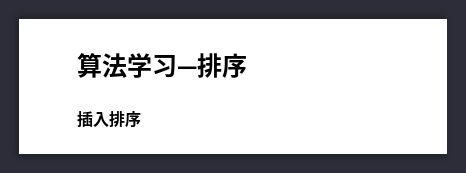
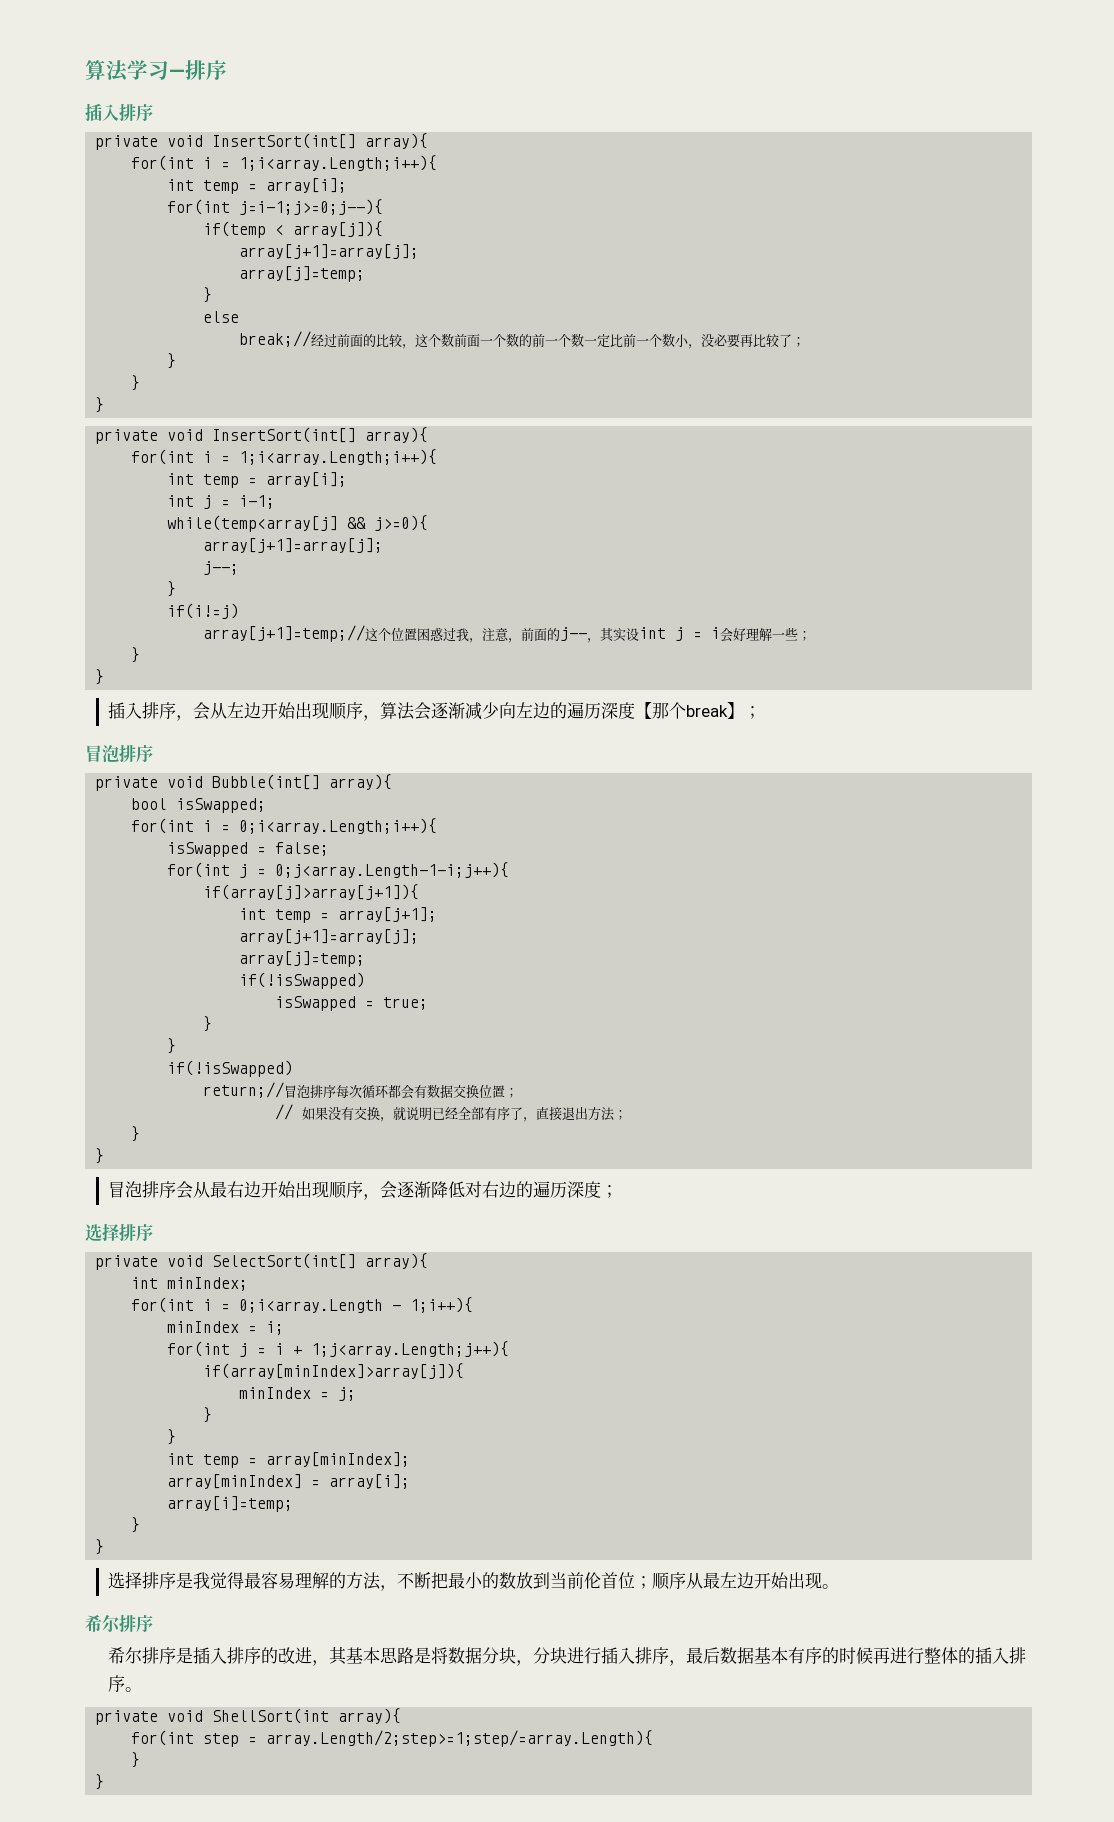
(141, 119) none -> [95,133,429,150] [131,155,438,171] [167,178,348,194] [167,199,384,215] [203,221,384,238] [239,244,420,259] [239,266,366,282] [203,287,213,303] [203,311,240,323] [239,331,806,349] [167,353,177,369] [131,375,141,391] [95,397,105,413] [95,427,429,444] [131,449,438,465] [167,472,348,488] [167,495,276,509] [167,515,429,532] [203,538,384,553] [203,561,240,575] [167,581,177,597] [167,603,240,619] [203,625,812,643] [131,647,141,663] [95,669,105,685] [108,702,762,721] [85,744,153,763] [95,774,393,791] [131,798,267,813] [131,818,438,834] [167,842,330,857] [167,862,510,878] [203,884,420,900] [239,907,438,923] [239,929,420,944] [239,951,366,967] [239,972,366,989] [275,996,429,1011] [203,1016,213,1032] [167,1038,177,1054] [167,1060,294,1077] [203,1082,519,1099] [275,1104,628,1122] [131,1126,141,1142] [95,1148,105,1164] [108,1181,619,1200] [85,1223,153,1241] [95,1253,429,1270] [131,1277,249,1291] [131,1297,474,1313] [167,1321,285,1335] [167,1341,510,1357] [203,1363,465,1379] [239,1387,357,1401] [203,1407,213,1423] [167,1429,177,1445] [167,1452,411,1468] [167,1474,411,1489] [167,1496,294,1512] [131,1517,141,1533] [95,1539,105,1555] [108,1571,840,1591] [85,1614,153,1632] [108,1646,1027,1666] [108,1675,143,1692] [95,1708,402,1725] [131,1730,654,1747] [131,1752,141,1768] [95,1774,105,1790] // private void InsertSort(int[] array){ // for(int i = 1;i<array.Length;i++){ // int temp = array[i]; // for(int j=i-1;j>=0;j--){ // if(temp < array[j]){ // array[j+1]=array[j]; // array[j]=temp; // } // else // break;//经过前面的比较，这个数前面一个数的前一个数一定比前一个数小，没必要再比较了； // } // } // } // private void InsertSort(int[] array){ // for(int i = 1;i<array.Length;i++){ // int temp = array[i]; // int j = i-1; // while(temp<array[j] && j>=0){ // array[j+1]=array[j]; // j--; // } // if(i!=j) // array[j+1]=temp;//这个位置困惑过我，注意，前面的j--，其实设int j = i会好理解一些； // } // } // 插入排序，会从左边开始出现顺序，算法会逐渐减少向左边的遍历深度【那个break】； // 冒泡排序 // private void Bubble(int[] array){ // bool isSwapped; // for(int i = 0;i<array.Length;i++){ // isSwapped = false; // for(int j = 0;j<array.Length-1-i;j++){ // if(array[j]>array[j+1]){ // int temp = array[j+1]; // array[j+1]=array[j]; // array[j]=temp; // if(!isSwapped) // isSwapped = true; // } // } // if(!isSwapped) // return;//冒泡排序每次循环都会有数据交换位置； // // 如果没有交换，就说明已经全部有序了，直接退出方法； // } // } // 冒泡排序会从最右边开始出现顺序，会逐渐降低对右边的遍历深度； // 选择排序 // private void SelectSort(int[] array){ // int minIndex; // for(int i = 0;i<array.Length - 1;i++){ // minIndex = i; // for(int j = i + 1;j<array.Length;j++){ // if(array[minIndex]>array[j]){ // minIndex = j; // } // } // int temp = array[minIndex]; // array[minIndex] = array[i]; // array[i]=temp; // } // } // 选择排序是我觉得最容易理解的方法，不断把最小的数放到当前伦首位；顺序从最左边开始出现。 // 希尔排序 // 希尔排序是插入排序的改进，其基本思路是将数据分块，分块进行插入排序，最后数据基本有序的时候再进行整体的插入排序。 // private void ShellSort(int array){ // for(int step = array.Length/2;step>=1;step/=array.Length){ // } // }

